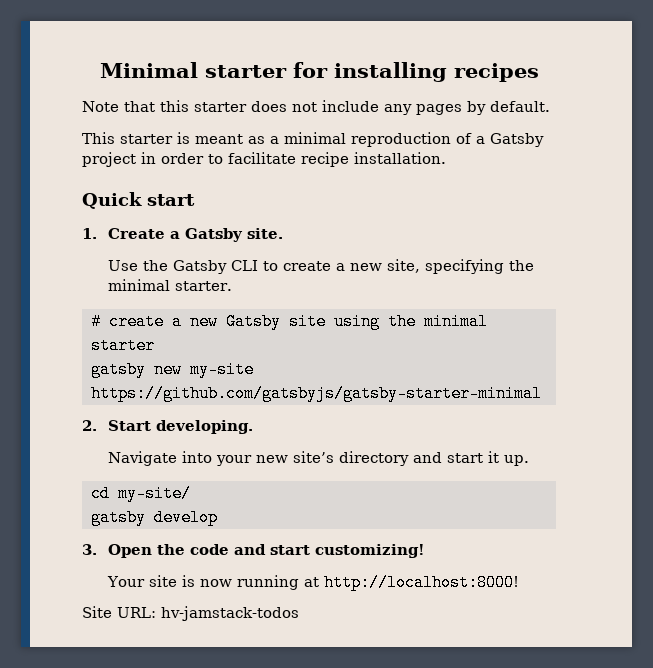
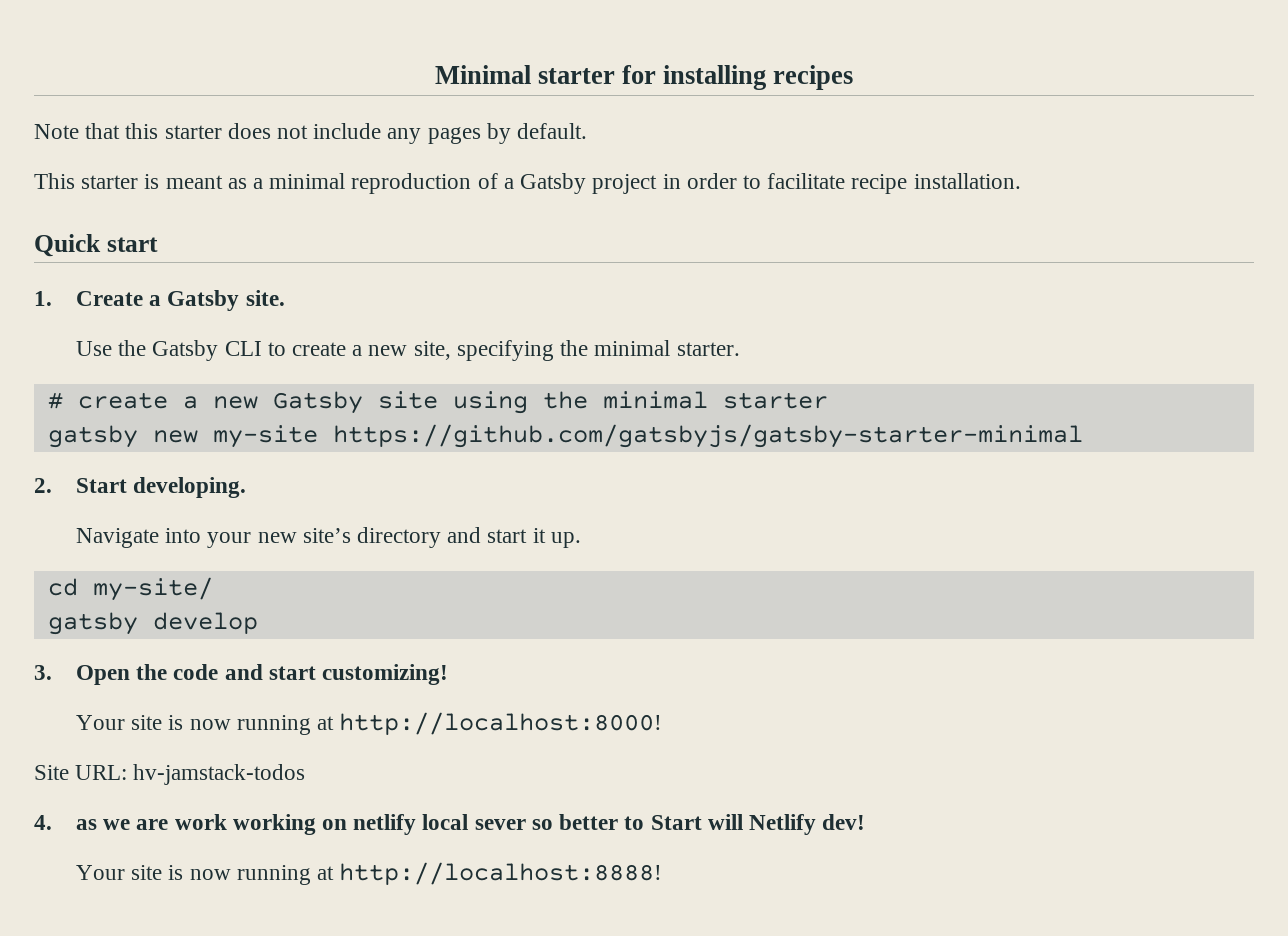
(299, 613) none -> [34,814,866,835] [76,862,663,885] // 4. as we are work working on netlify local sever so better to Start will Netlify dev! // Your site is now running at http://localhost:8888!

